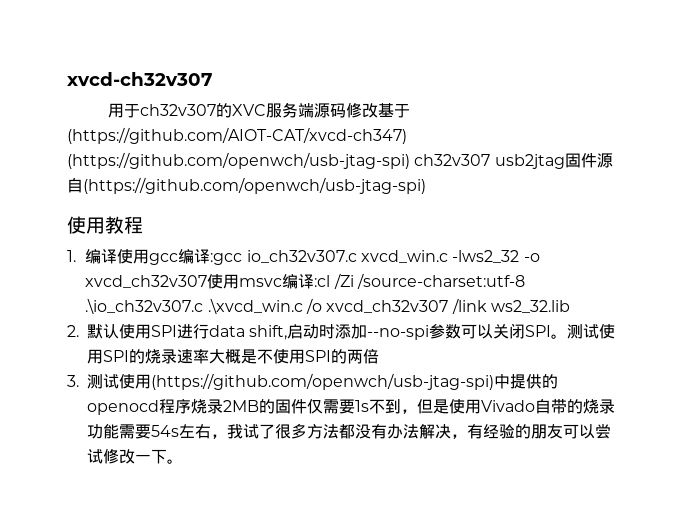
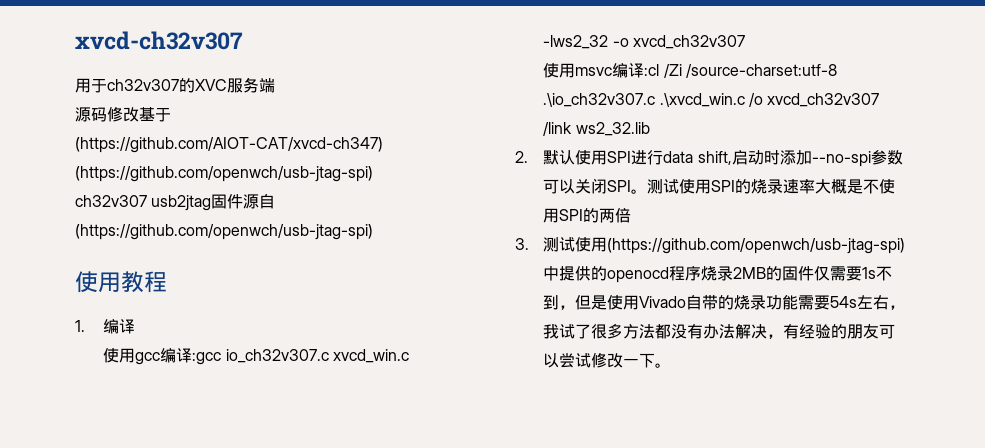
(315, 110) none -> (275, 85) //
(410, 160) none -> (373, 174) //
(118, 256) none -> (136, 326) //
(208, 281) none -> (746, 42) //

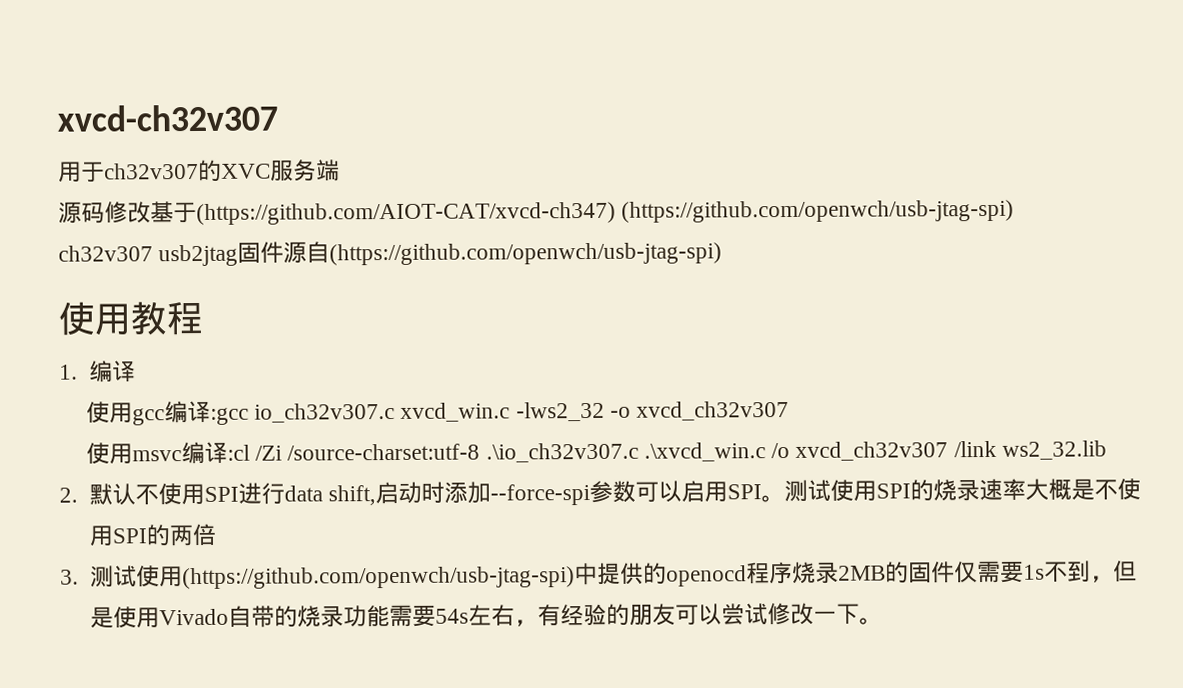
(576, 157) none -> [134,484,159,506] 不
[811,151,871,167] --no-spi -> [489,484,590,506] --force-spi
[575,178,608,194] 关闭 -> [680,480,728,503] 启用
[543,323,784,339] 我试了很多方法都没有办法解决， -> (538, 623) none

